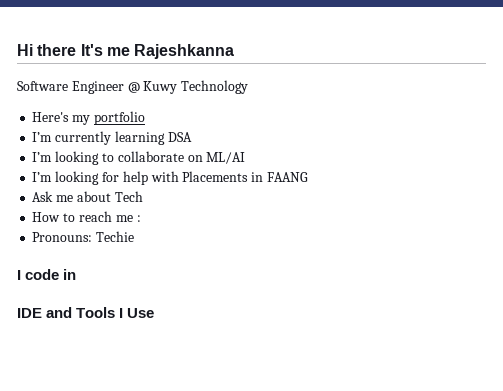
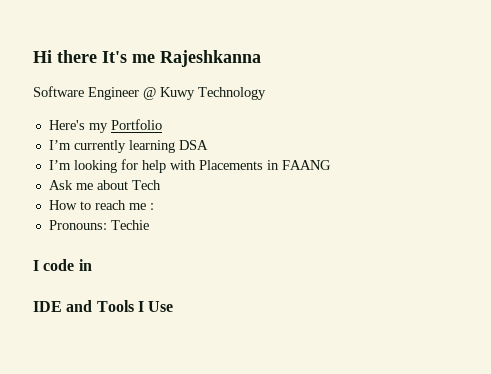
[93,111,145,125] portfolio -> [110,119,162,130] Portfolio
[32,151,246,165] // I’m looking to collaborate on ML/AI -> (208, 145) none

